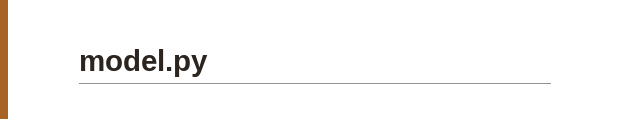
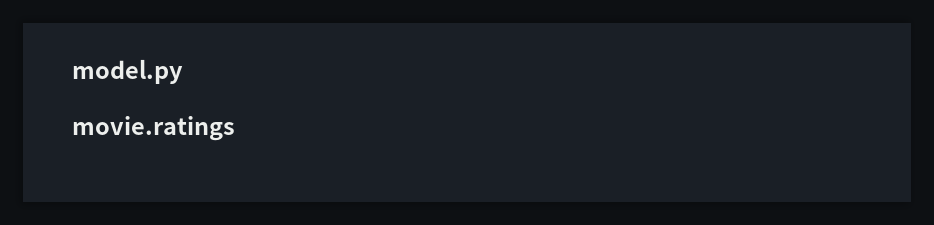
(208, 63) none -> [72,116,235,141] // movie.ratings

